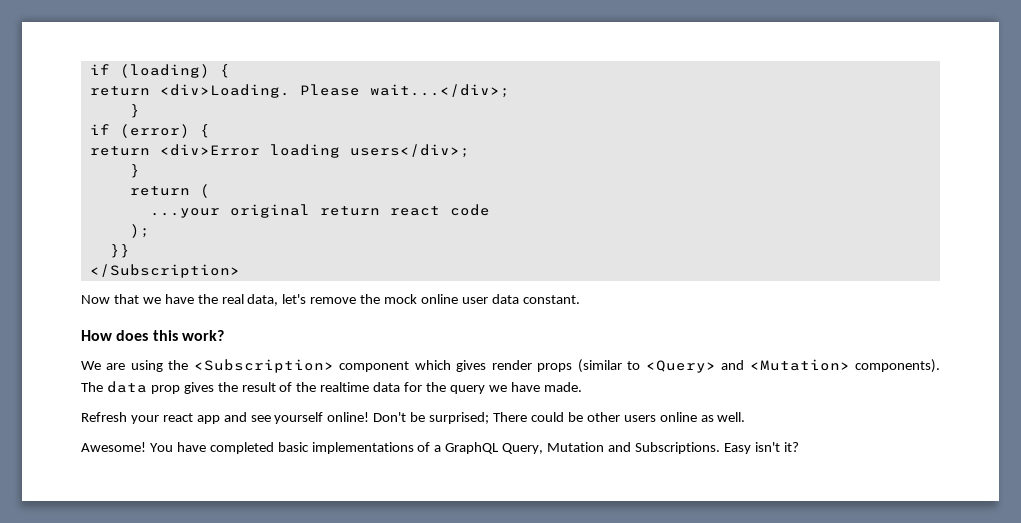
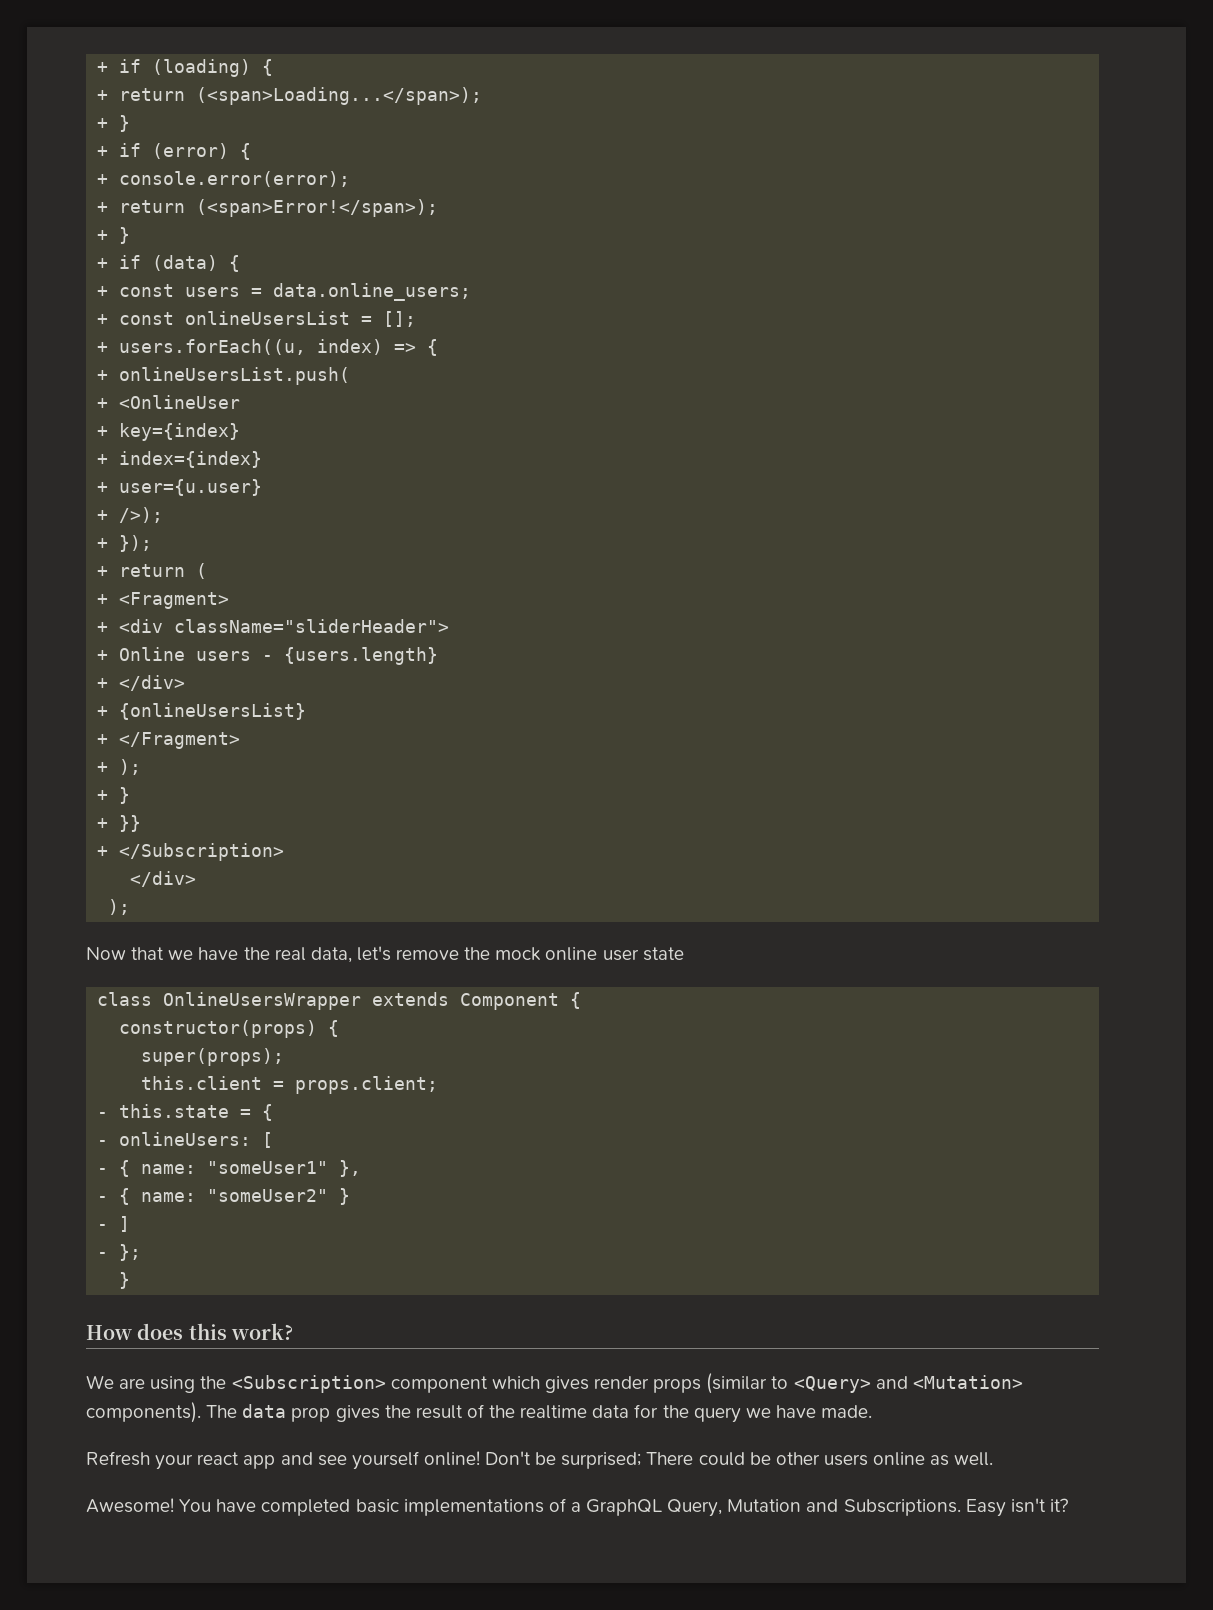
(89, 69) none -> [97,62,109,73] +
[89,84,510,98] [129,104,140,118] return <div>Loading. Please wait...</div>; // } // -> [97,87,483,105] [97,115,131,132] [97,146,109,157] + return (<span>Loading...</span>); // + } // +
[89,144,470,158] [129,164,140,178] [129,184,210,198] [149,204,490,218] [129,224,150,238] [109,244,130,258] [89,264,240,278] return <div>Error loading users</div>; // } // return ( // ...your original return react code // ); // }} // </Subscription> -> [97,171,351,187] [97,199,439,217] [97,227,131,244] [97,255,241,272] [97,283,472,301] [97,311,417,327] [97,339,439,356] [97,367,351,385] [97,395,241,409] [97,423,241,441] [97,451,263,468] [97,479,263,496] [97,507,164,523] [97,535,153,552] [97,563,208,579] [97,592,230,609] [97,619,450,633] [97,647,439,665] [97,675,186,691] [97,703,307,720] [97,732,241,749] [97,759,142,775] [97,787,131,804] [97,815,142,832] [97,843,285,861] [130,871,197,887] [108,899,131,915] + console.error(error); // + return (<span>Error!</span>); // + } // + if (data) { // + const users = data.online_users; // + const onlineUsersList = []; // + users.forEach((u, index) => { // + onlineUsersList.push( // + <OnlineUser // + key={index} // + index={index} // + user={u.user} // + />); // + }); // + return ( // + <Fragment> // + <div className="sliderHeader"> // + Online users - {users.length} // + </div> // + {onlineUsersList} // + </Fragment> // + ); // + } // + }} // + </Subscription> // </div> // );
[491,294,580,304] data constant. -> [642,947,684,961] [97,992,582,1010] [119,1020,340,1038] [141,1048,285,1066] [141,1076,439,1094] [97,1104,274,1121] [97,1132,274,1148] [97,1160,362,1177] [97,1188,351,1205] [97,1216,131,1232] [97,1244,142,1261] [119,1272,131,1289] state // class OnlineUsersWrapper extends Component { // constructor(props) { // super(props); // this.client = props.client; // - this.state = { // - onlineUsers: [ // - { name: "someUser1" }, // - { name: "someUser2" } // - ] // - }; // }

